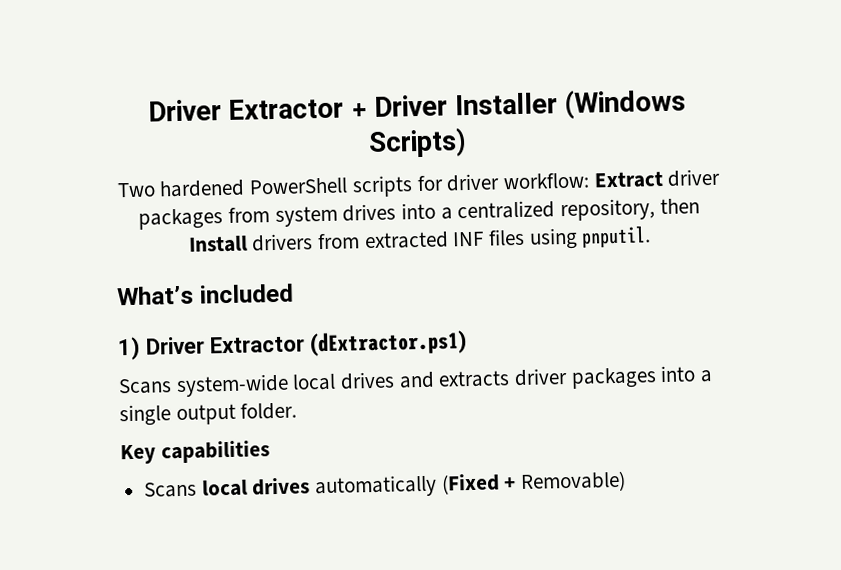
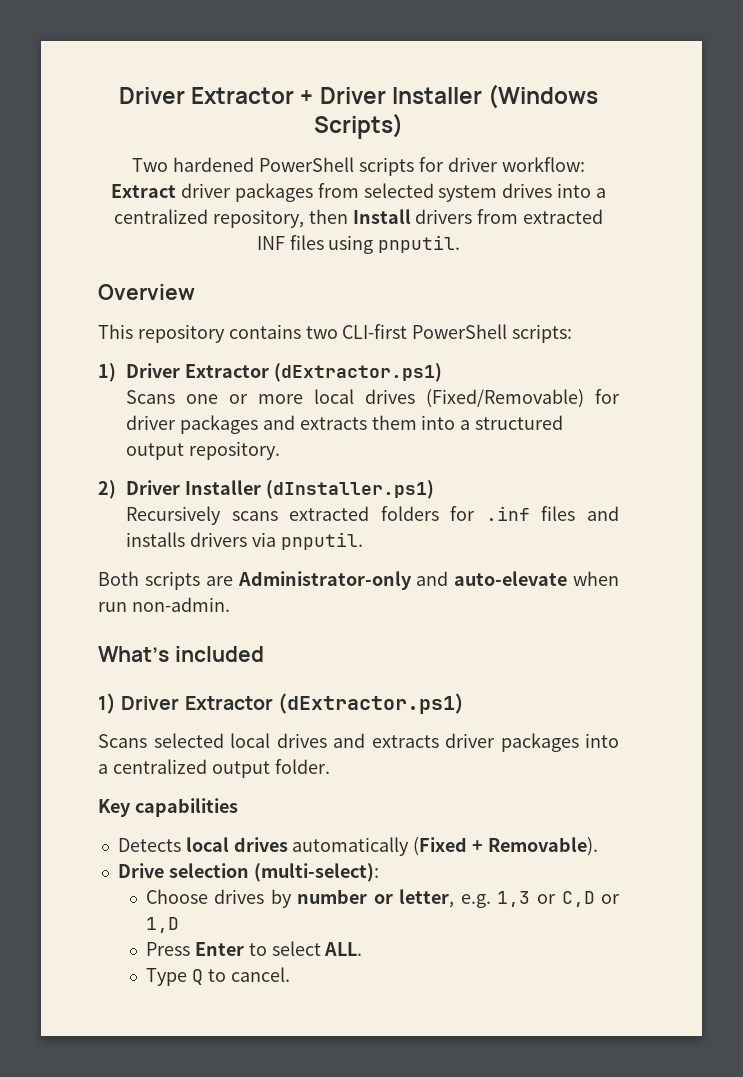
(270, 215) none -> [363,183,434,198] selected
(652, 237) none -> [98,284,195,300] [98,324,573,343] [98,363,442,382] [126,389,620,408] [126,415,564,434] [126,441,281,460] [98,480,434,499] [126,506,619,525] [126,532,363,550] [98,571,619,590] [98,597,230,612] // Overview // This repository contains two CLI-first PowerShell scripts: // 1) Driver Extractor (dExtractor.ps1) // Scans one or more local drives (Fixed/Removable) for driver packages and extracts them into a structured output repository. // 2) Driver Installer (dInstaller.ps1) // Recursively scans extracted folders for .inf files and installs drivers via pnputil. // Both scripts are Administrator-only and auto-elevate when run non-admin.
[175,373,289,398] system-wide -> [153,733,224,748] selected
[119,404,171,427] single -> [112,759,207,774] centralized
[144,481,198,498] Scans -> [117,838,181,852] Detects
[520,470,627,493] Removable) -> [487,837,598,856] [117,863,379,882] [145,889,620,908] [145,917,179,933] [145,941,363,956] [145,967,290,986] Removable). // Drive selection (multi-select): // Choose drives by number or letter, e.g. 1,3 or C,D or 1,D // Press Enter to select ALL. // Type Q to cancel.

